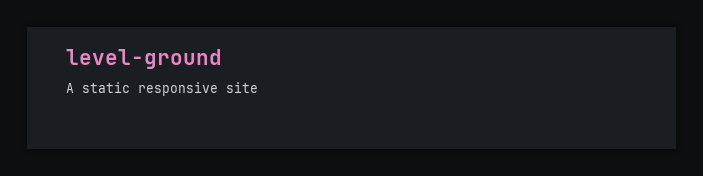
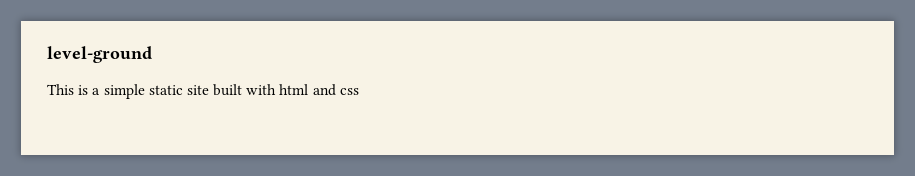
[66,82,258,96] A static responsive site -> [47,84,359,99] This is a simple static site built with html and css

